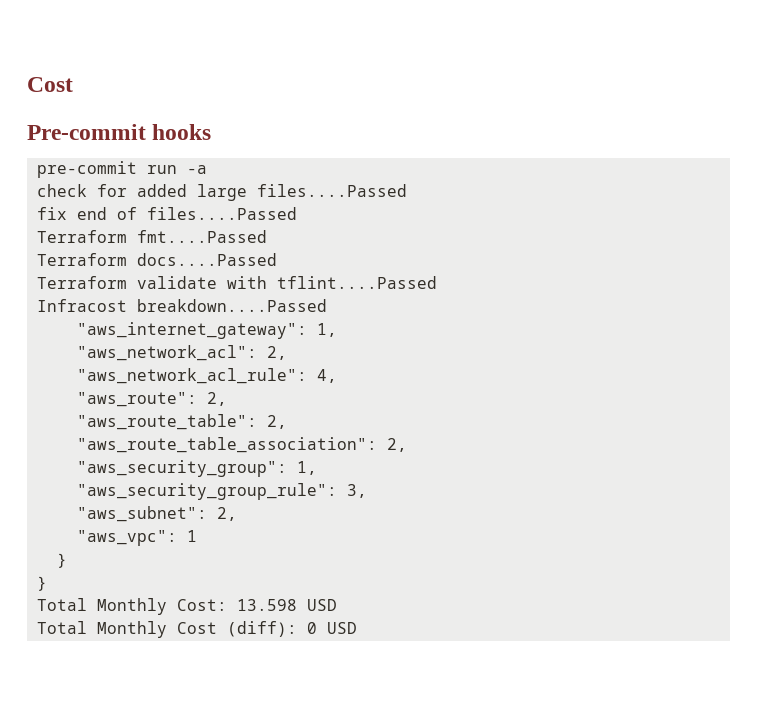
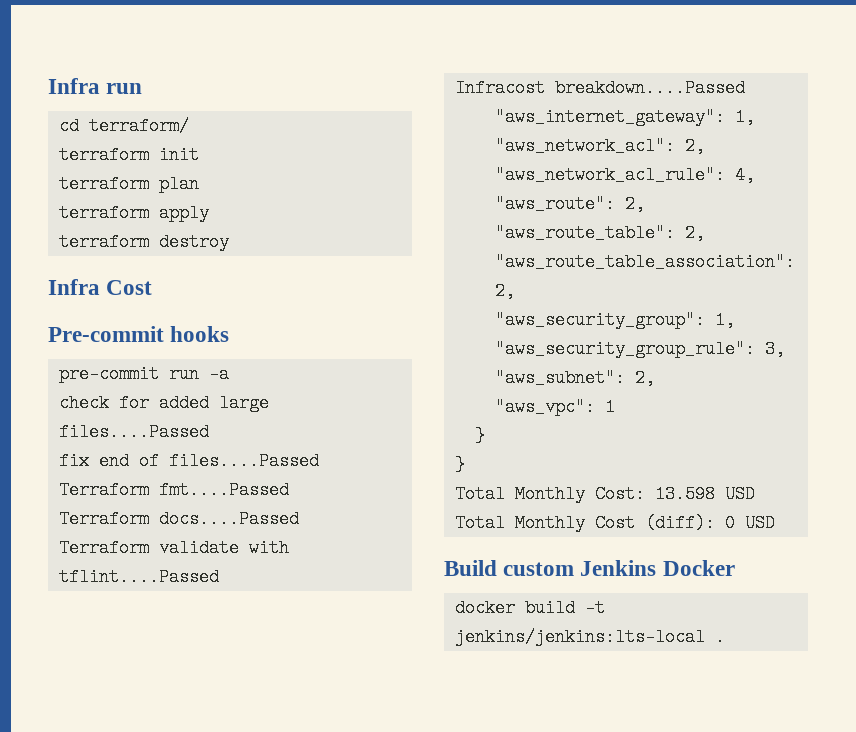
(27, 84) none -> [48,78,143,94] [58,117,189,135] [58,146,199,164] [58,175,199,193] [58,204,209,222] [58,233,229,251] [48,279,100,295] Infra run // cd terraform/ // terraform init // terraform plan // terraform apply // terraform destroy // Infra
(357, 628) none -> [444,560,735,576] [454,599,605,617] [454,628,725,646] // Build custom Jenkins Docker // docker build -t jenkins/jenkins:lts-local .

